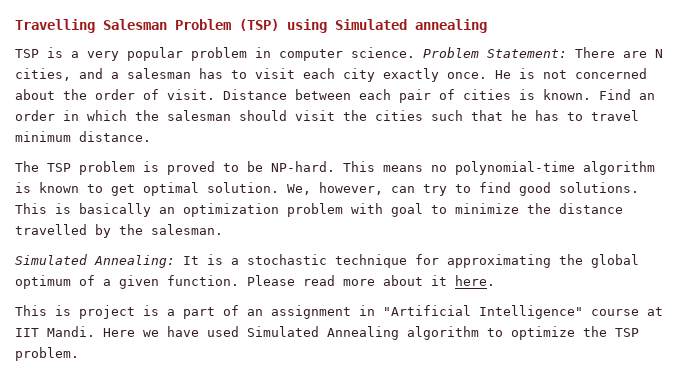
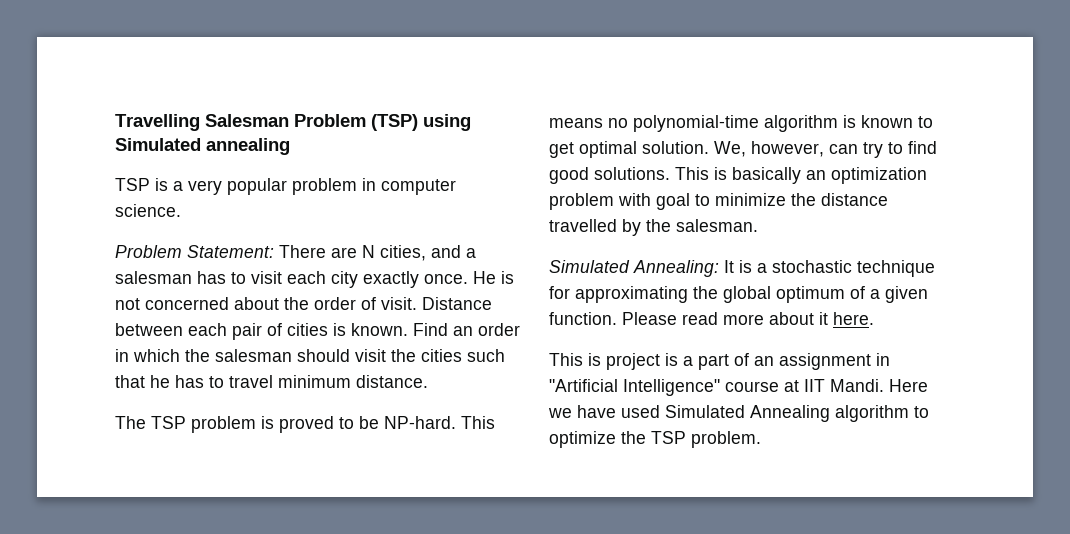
(415, 52) none -> (181, 210) //

